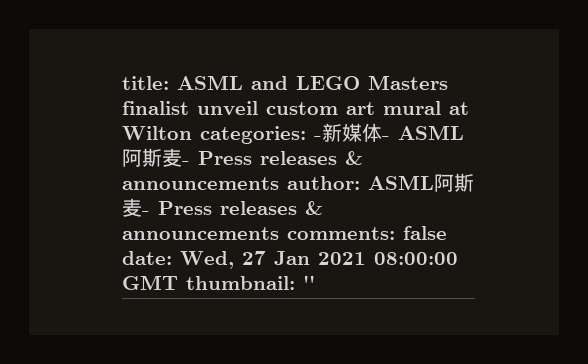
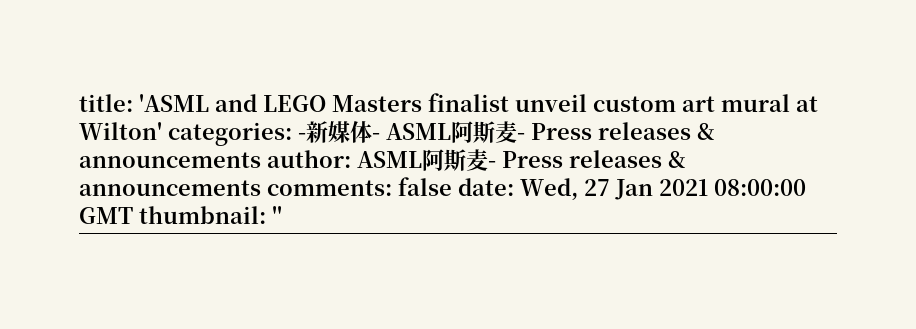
[177,75,243,90] ASML -> [139,94,209,112] 'ASML
[122,126,192,140] Wilton -> [79,122,162,140] Wilton'

